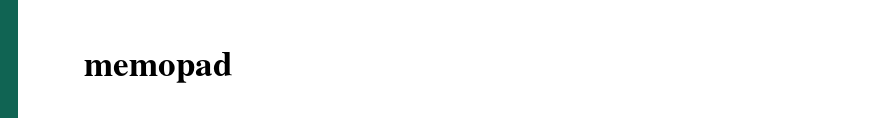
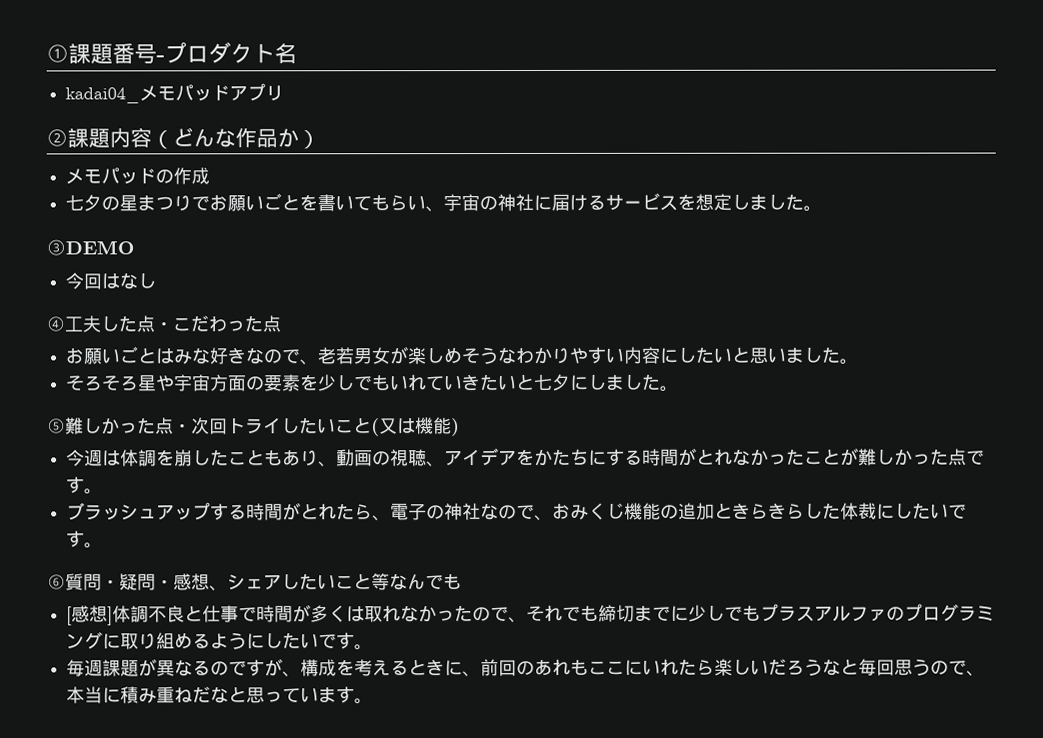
[84,52,232,83] memopad -> [46,42,297,65] [65,83,285,104] [46,127,320,150] [65,167,211,185] [65,192,823,213] [46,239,134,256] [65,272,157,290] [46,315,281,333] [65,346,859,366] [66,373,680,392] [47,417,460,437] [66,447,986,468] [66,476,104,495] [66,502,968,522] [66,530,104,549] [47,573,462,592] [66,603,996,626] [66,631,374,651] [66,658,986,678] [66,686,374,705] ①課題番号-プロダクト名 // kadai04_メモパッドアプリ // ②課題内容（どんな作品か） // メモパッドの作成 // 七夕の星まつりでお願いごとを書いてもらい、宇宙の神社に届けるサービスを想定しました。 // ③DEMO // 今回はなし // ④工夫した点・こだわった点 // お願いごとはみな好きなので、老若男女が楽しめそうなわかりやすい内容にしたいと思いました。 // そろそろ星や宇宙方面の要素を少しでもいれていきたいと七夕にしました。 // ⑤難しかった点・次回トライしたいこと(又は機能) // 今週は体調を崩したこともあり、動画の視聴、アイデアをかたちにする時間がとれなかったことが難しかった点です。 // ブラッシュアップする時間がとれたら、電子の神社なので、おみくじ機能の追加ときらきらした体裁にしたいです。 // ⑥質問・疑問・感想、シェアしたいこと等なんでも // [感想]体調不良と仕事で時間が多くは取れなかったので、それでも締切までに少しでもプラスアルファのプログラミングに取り組めるようにしたいです。 // 毎週課題が異なるのですが、構成を考えるときに、前回のあれもここにいれたら楽しいだろうなと毎回思うので、本当に積み重ねだなと思っています。

